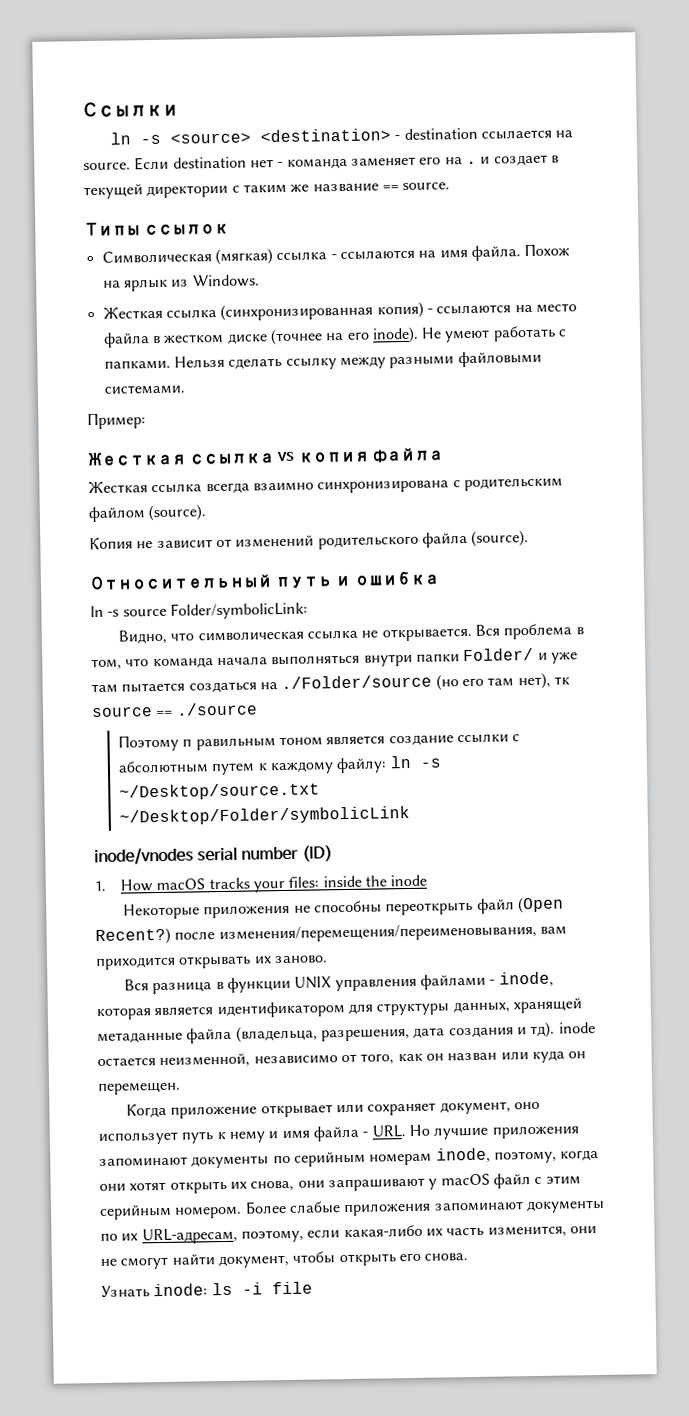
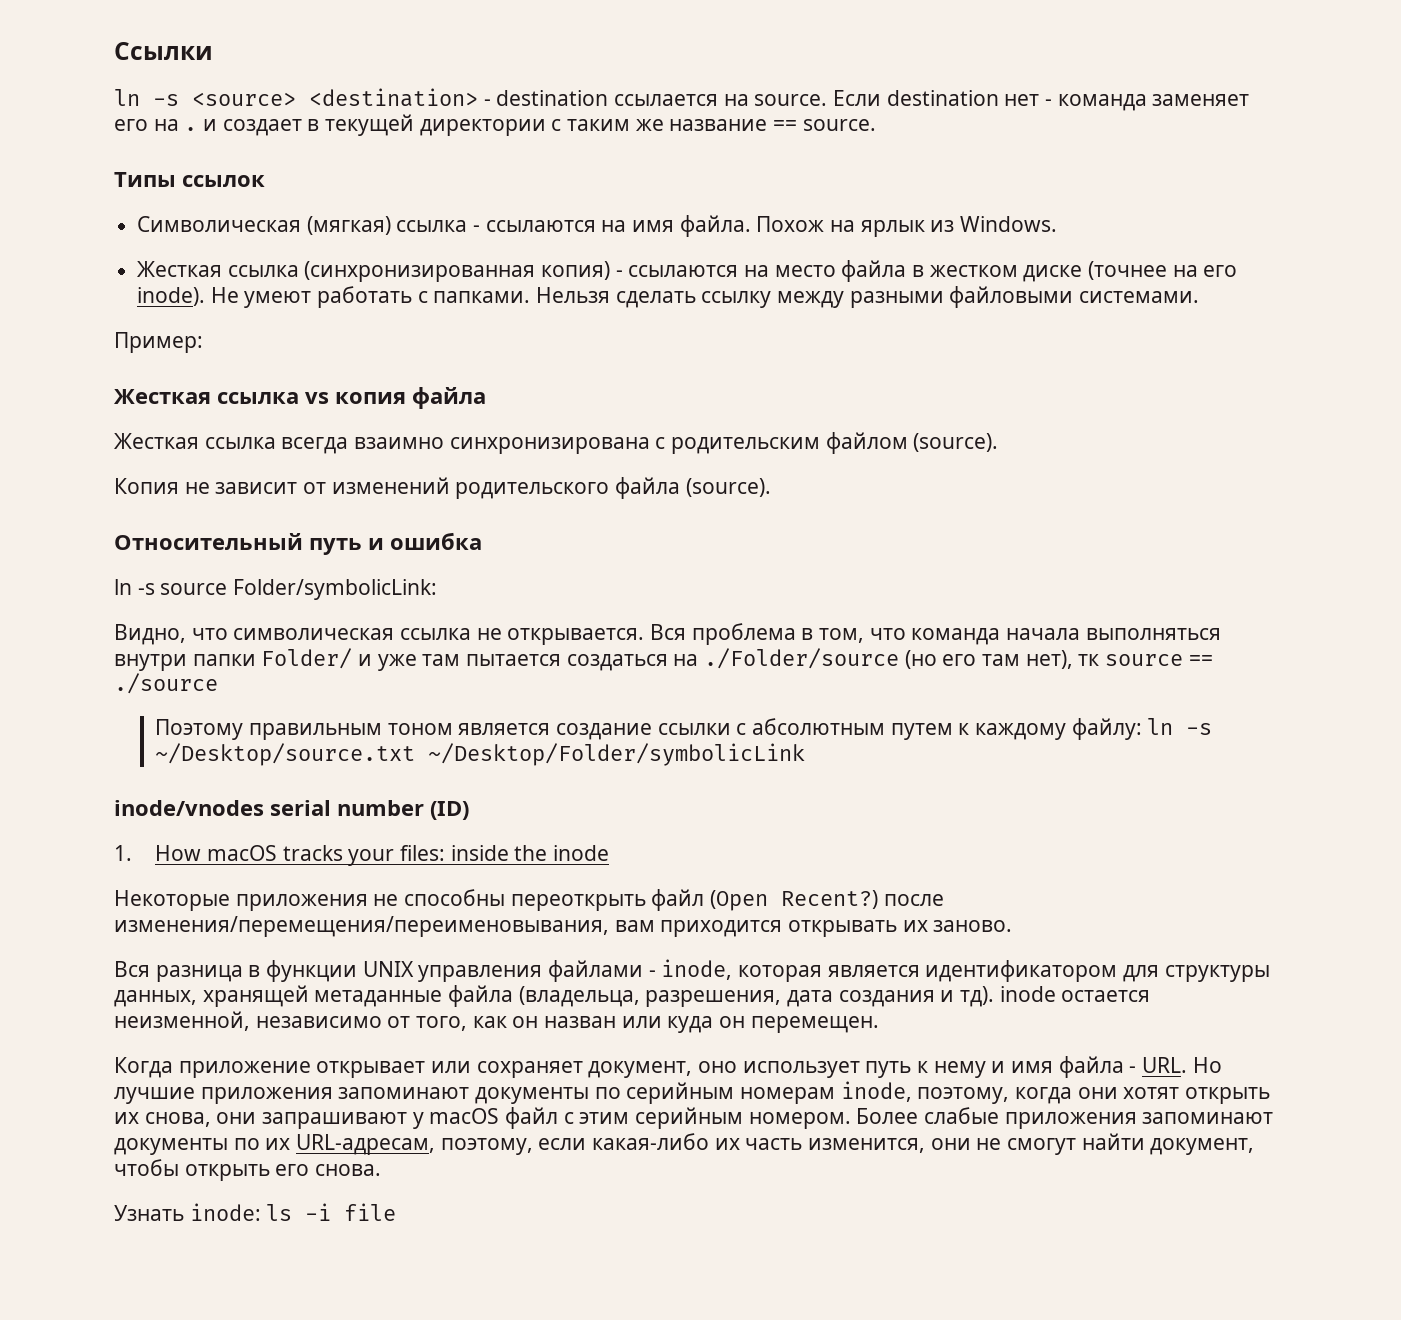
[182,737,276,751] п равильным -> [248,723,382,740] правильным

